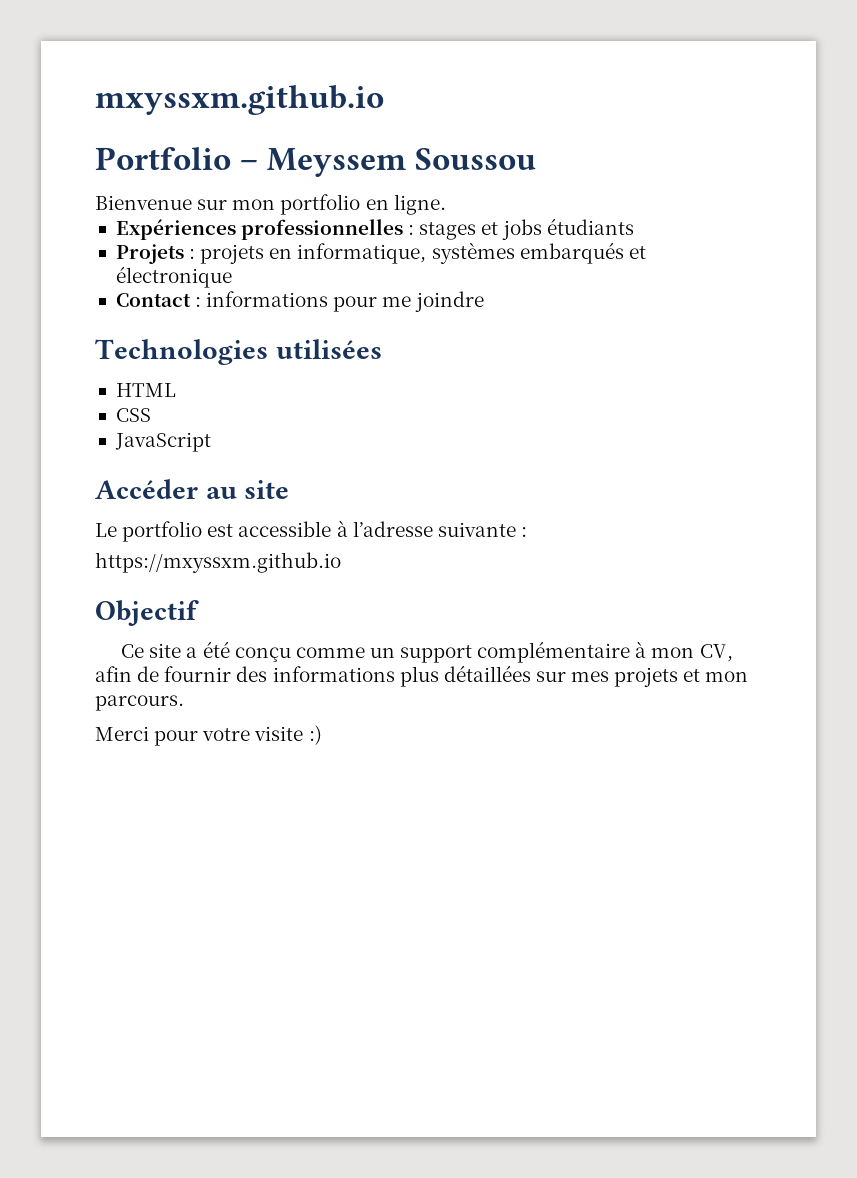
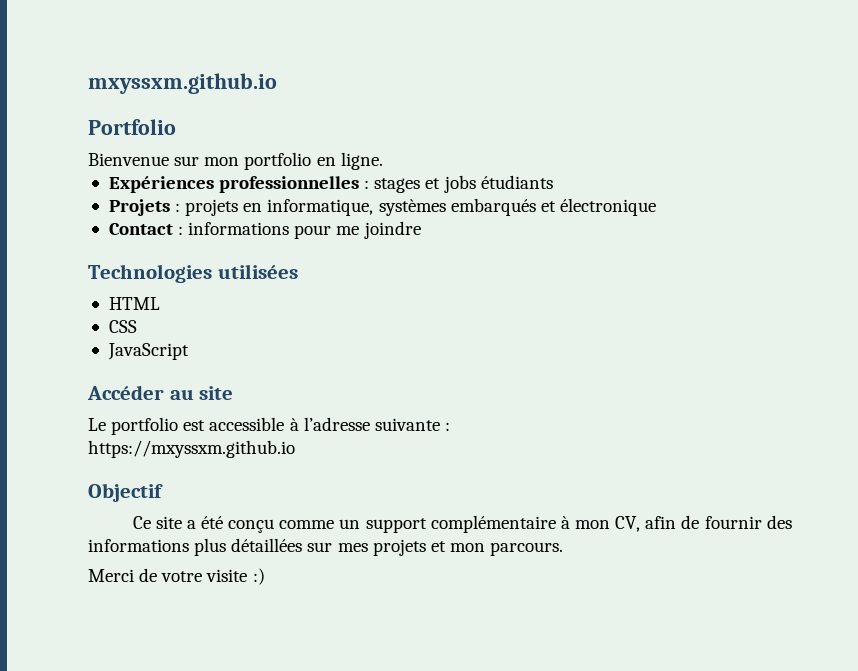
[240,148,537,177] – Meyssem Soussou -> (176, 127) none
[154,730,199,746] pour -> [139,568,158,582] de

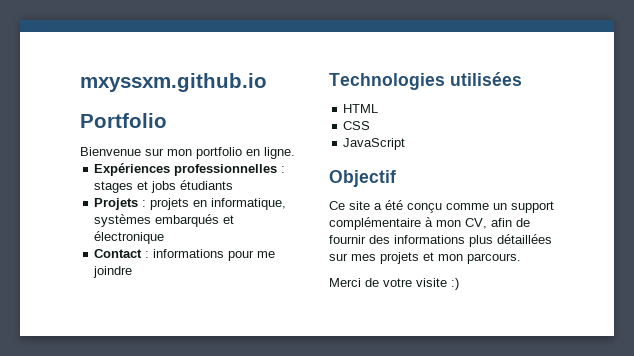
[87,385,234,400] [88,417,450,435] [88,440,295,458] // Accéder au site // Le portfolio est accessible à l’adresse suivante : // https://mxyssxm.github.io -> (406, 144) none

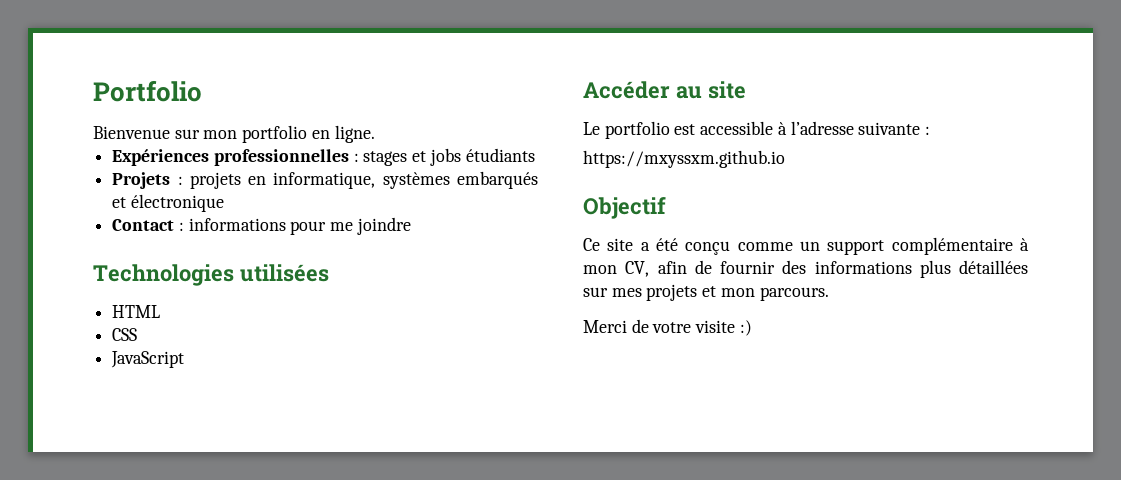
[80,73,267,92] mxyssxm.github.io // -> (93, 91) none
(406, 144) none -> [583,81,746,99] [583,121,931,139] [583,150,785,168] // Accéder au site // Le portfolio est accessible à l’adresse suivante : // https://mxyssxm.github.io

